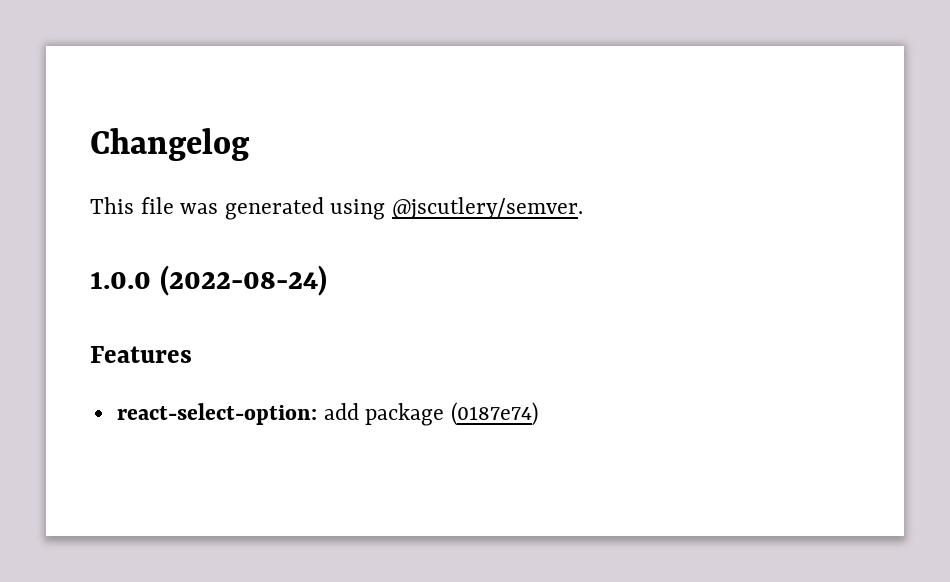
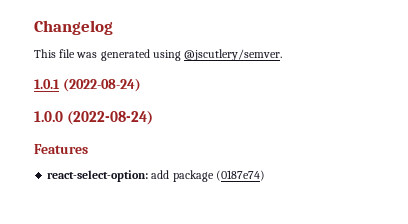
(584, 208) none -> [34,78,141,92] // 1.0.1 (2022-08-24)

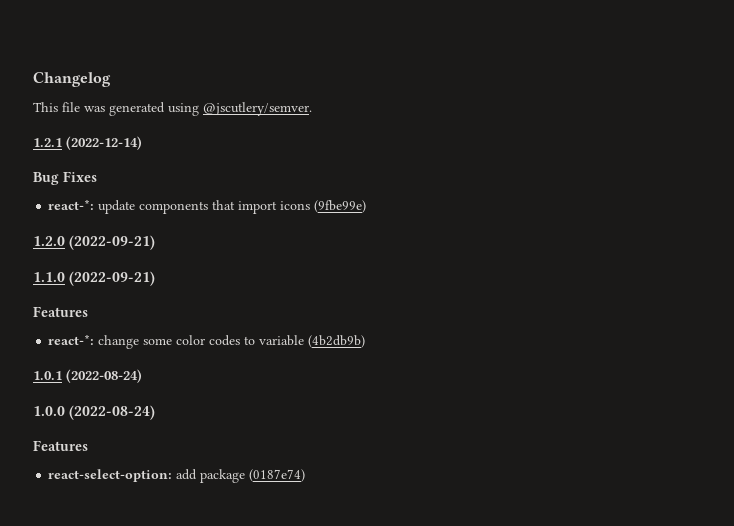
(283, 55) none -> [33,136,142,150] [33,171,97,185] [48,199,367,214] [33,235,156,250] [33,271,156,286] [33,306,88,317] [48,334,366,349] // 1.2.1 (2022-12-14) // Bug Fixes // react-*: update components that import icons (9fbe99e) // 1.2.0 (2022-09-21) // 1.1.0 (2022-09-21) // Features // react-*: change some color codes to variable (4b2db9b)

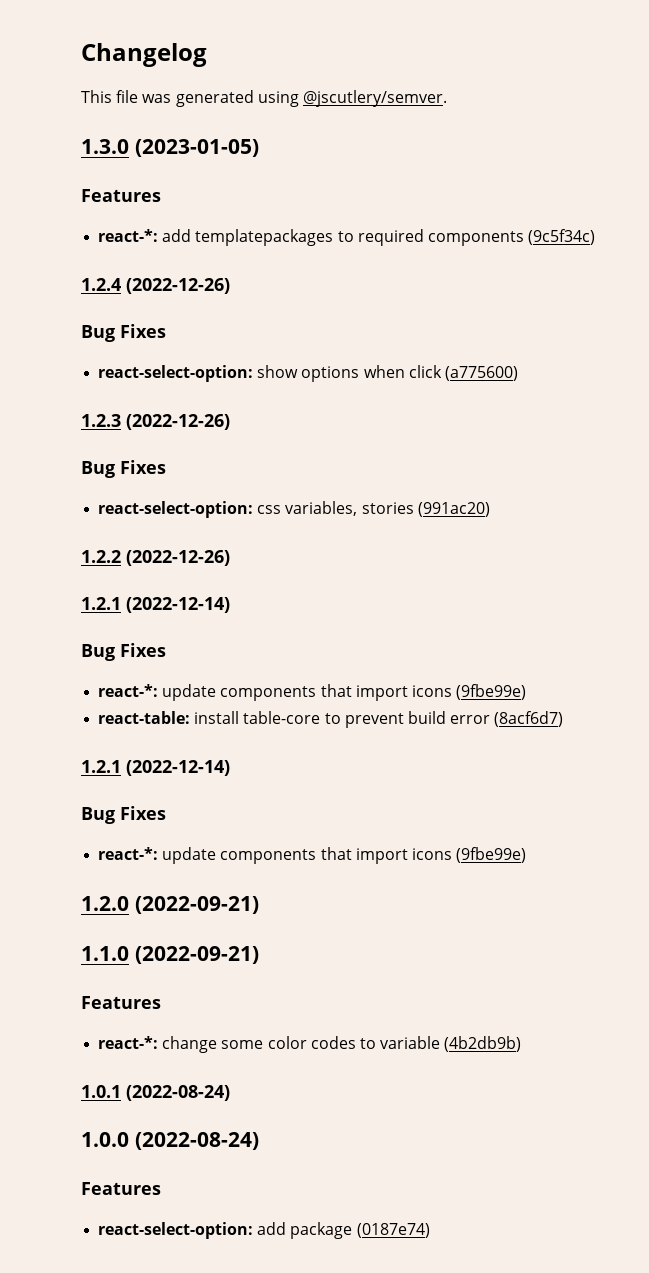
(312, 109) none -> [81,139,259,157] [81,189,161,202] [98,229,596,246] [81,278,230,294] [81,324,166,342] [98,365,518,382] [81,414,230,430] [81,460,166,478] [98,501,490,518] [81,550,230,566] [81,597,230,613] [81,643,166,661] [98,684,527,701] [98,711,564,728] // 1.3.0 (2023-01-05) // Features // react-*: add templatepackages to required components (9c5f34c) // 1.2.4 (2022-12-26) // Bug Fixes // react-select-option: show options when click (a775600) // 1.2.3 (2022-12-26) // Bug Fixes // react-select-option: css variables, stories (991ac20) // 1.2.2 (2022-12-26) // 1.2.1 (2022-12-14) // Bug Fixes // react-*: update components that import icons (9fbe99e) // react-table: install table-core to prevent build error (8acf6d7)

